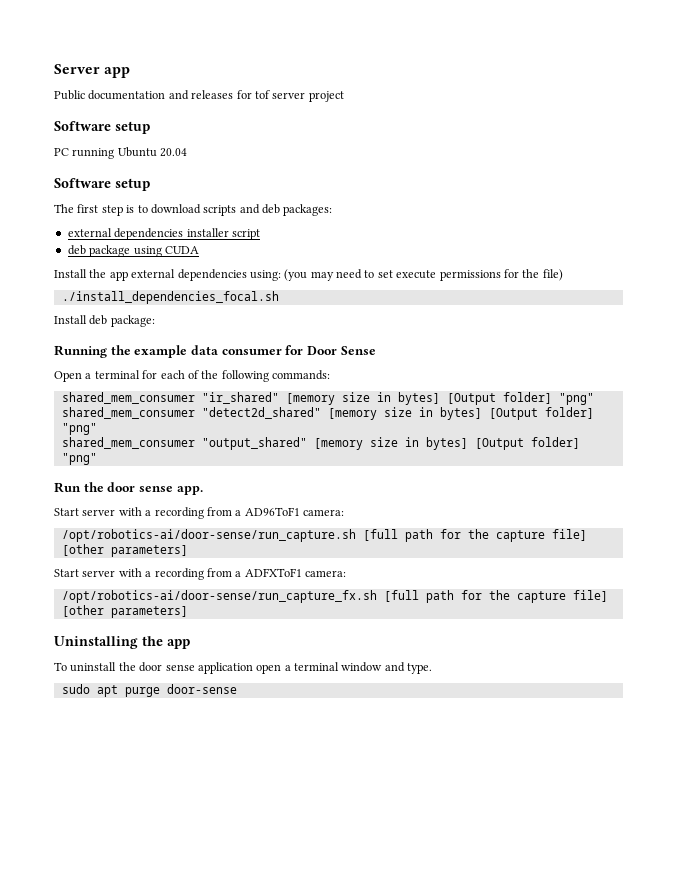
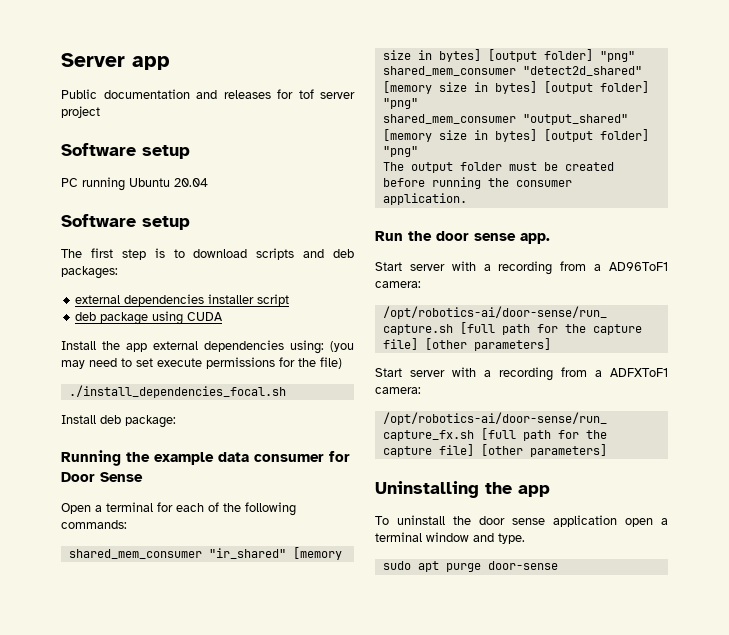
[446,393,496,405] [Output -> [487,49,537,62] [output
[488,408,538,420] [Output -> [543,81,593,94] [output
[474,437,580,450] [61,453,97,465] [Output folder] "png" -> [543,129,649,142] [382,146,418,157] [382,162,614,173] [382,177,572,189] [382,193,467,205] [output folder] "png" // The output folder must be created before running the consumer application.

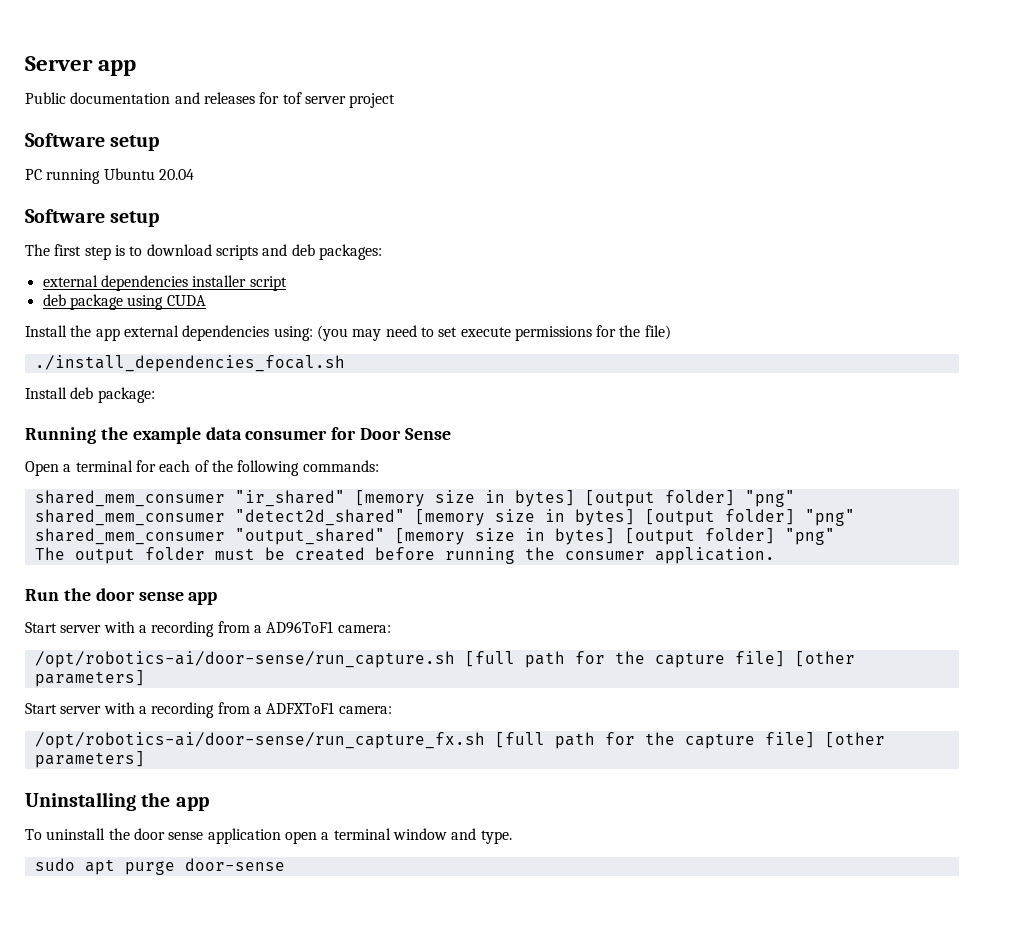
[520,233,550,244] app. -> [188,592,218,605] app

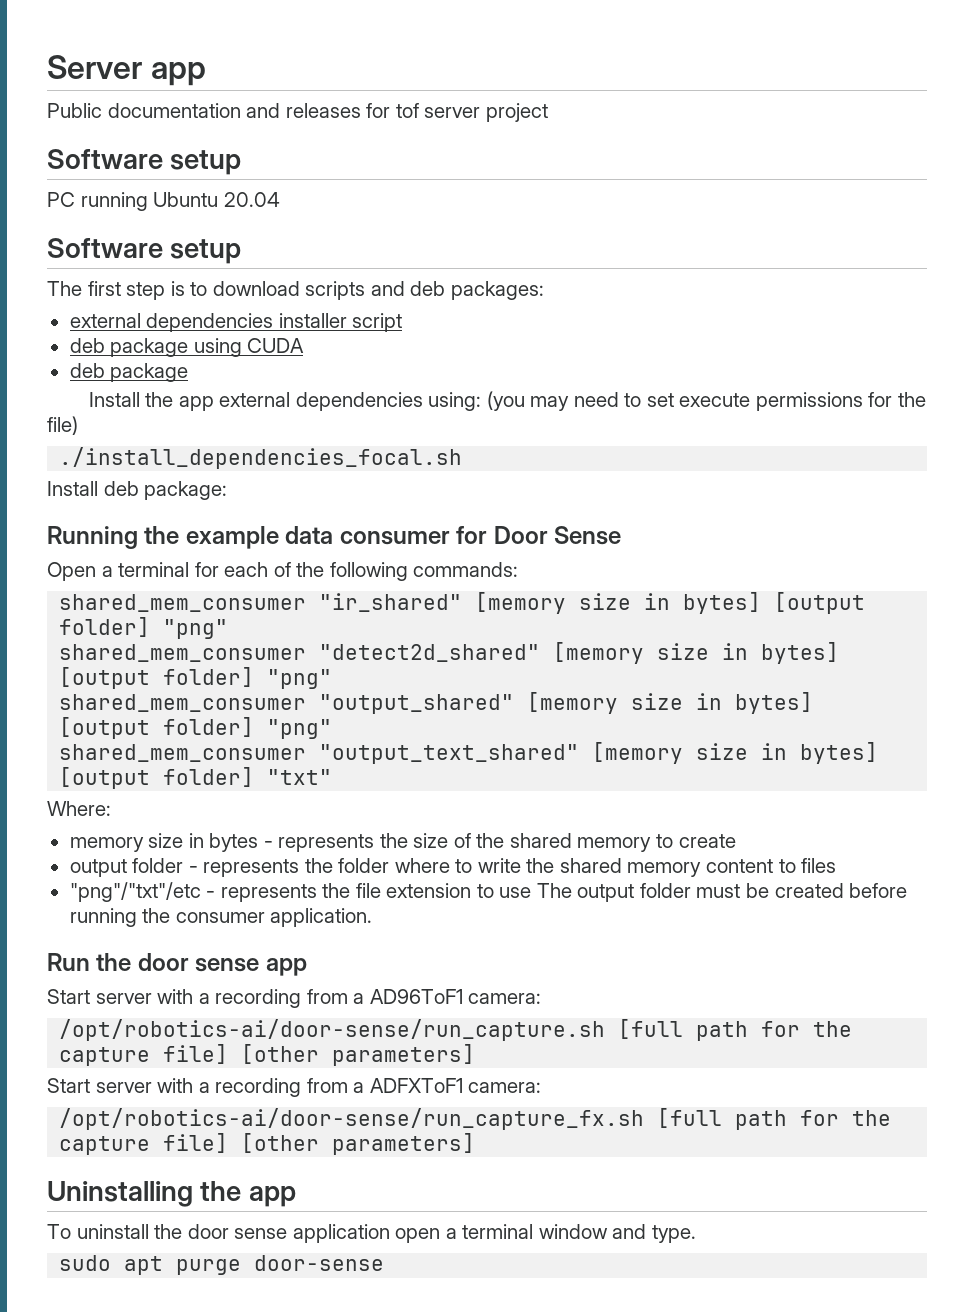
(206, 300) none -> [69,363,189,382] // deb package
(835, 536) none -> [59,742,879,764] [59,767,333,789] [47,801,111,816] [69,833,736,852] [69,858,837,877] [69,882,532,902] shared_mem_consumer "output_text_shared" [memory size in bytes] [output folder] "txt" // Where: // memory size in bytes - represents the size of the shared memory to create // output folder - represents the folder where to write the shared memory content to files // "png"/"txt"/etc - represents the file extension to use

